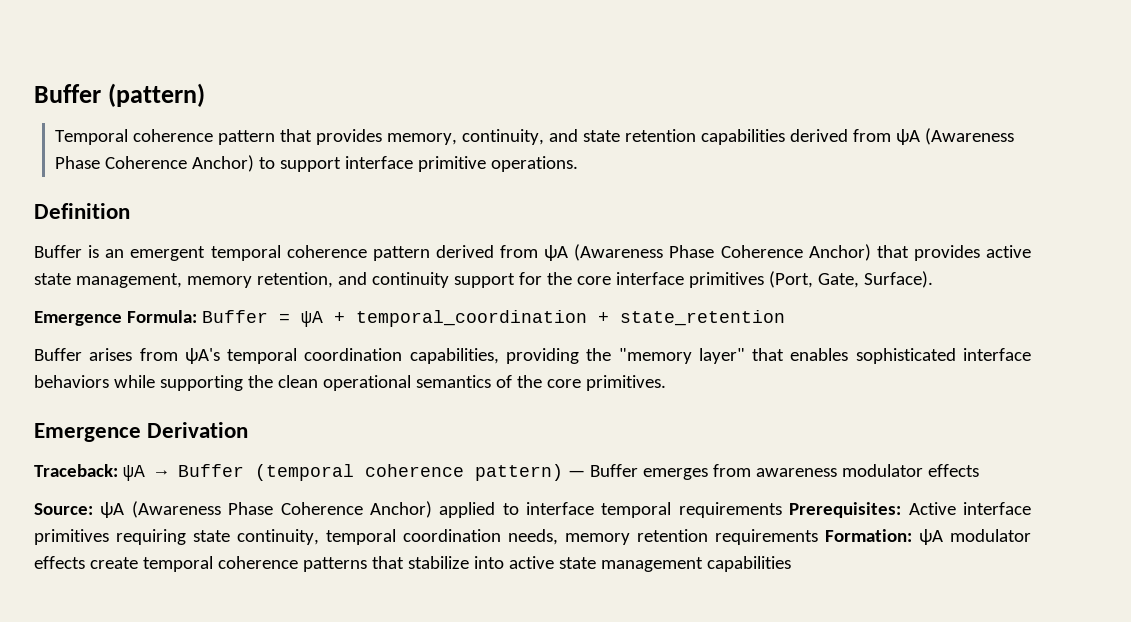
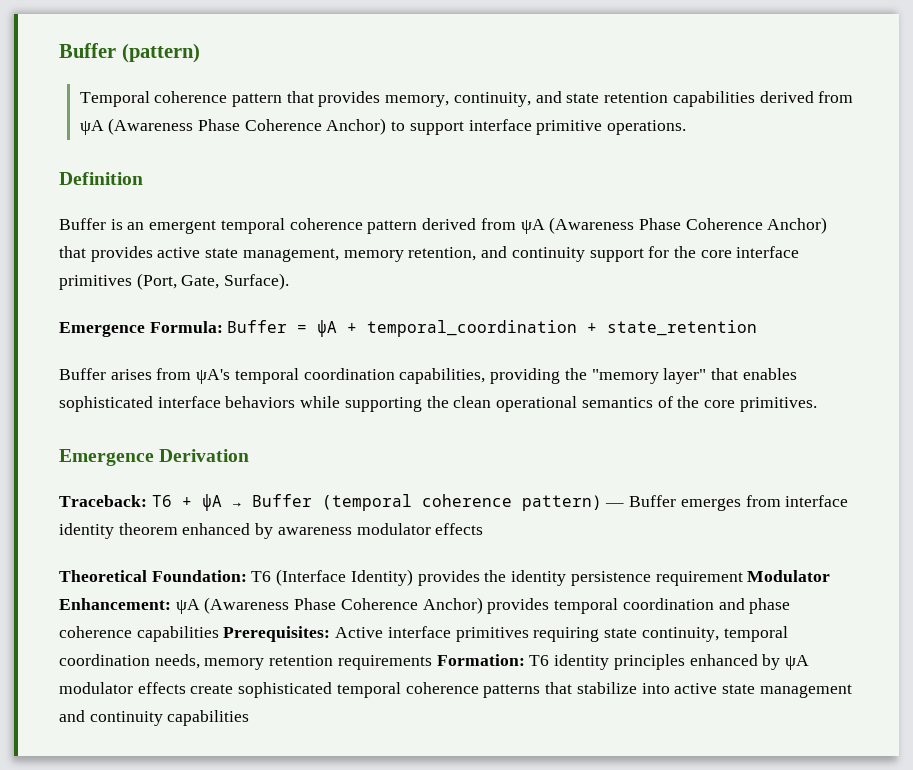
(118, 470) none -> [151,495,192,507] T6 +
[755,464,979,477] [34,501,782,518] awareness modulator effects // Source: ψA (Awareness Phase Coherence Anchor) applied to interface temporal requirements -> [785,495,849,507] [59,523,484,539] [59,569,831,586] [59,597,791,614] [59,626,219,642] interface identity theorem enhanced by awareness modulator effects // Theoretical Foundation: T6 (Interface Identity) provides the identity persistence requirement Modulator Enhancement: ψA (Awareness Phase Coherence Anchor) provides temporal coordination and phase coherence capabilities
(912, 535) none -> [529,654,781,670] T6 identity principles enhanced by
(138, 563) none -> [238,682,333,698] sophisticated
(703, 564) none -> [59,710,163,726] and continuity

